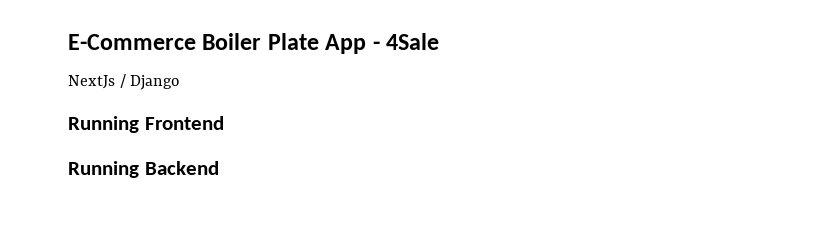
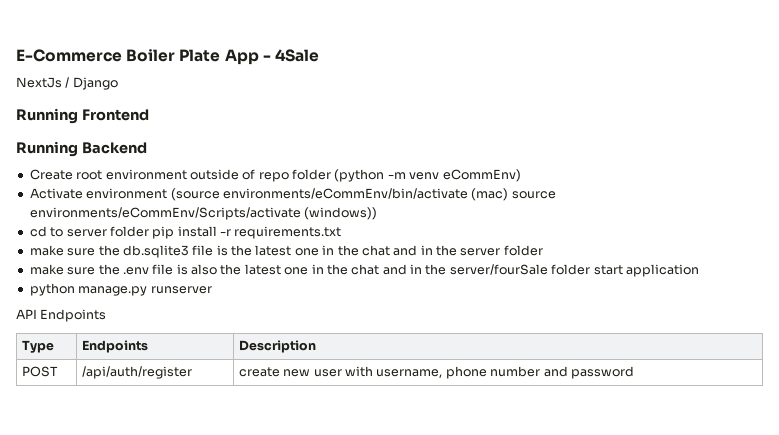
(219, 168) none -> [29,169,521,182] [29,188,556,201] [29,207,378,220] [29,226,342,239] [29,245,543,258] [29,264,699,277] [29,283,212,296] [16,309,107,322] [21,340,54,353] [81,340,148,353] [238,340,316,353] [21,366,58,377] [81,366,192,379] [238,366,634,379] // Create root environment outside of repo folder (python -m venv eCommEnv) // Activate environment (source environments/eCommEnv/bin/activate (mac) source environments/eCommEnv/Scripts/activate (windows)) // cd to server folder pip install -r requirements.txt // make sure the db.sqlite3 file is the latest one in the chat and in the server folder // make sure the .env file is also the latest one in the chat and in the server/fourSale folder start application // python manage.py runserver // API Endpoints // Type | Endpoints | Description // POST | /api/auth/register | create new user with username, phone number and password

